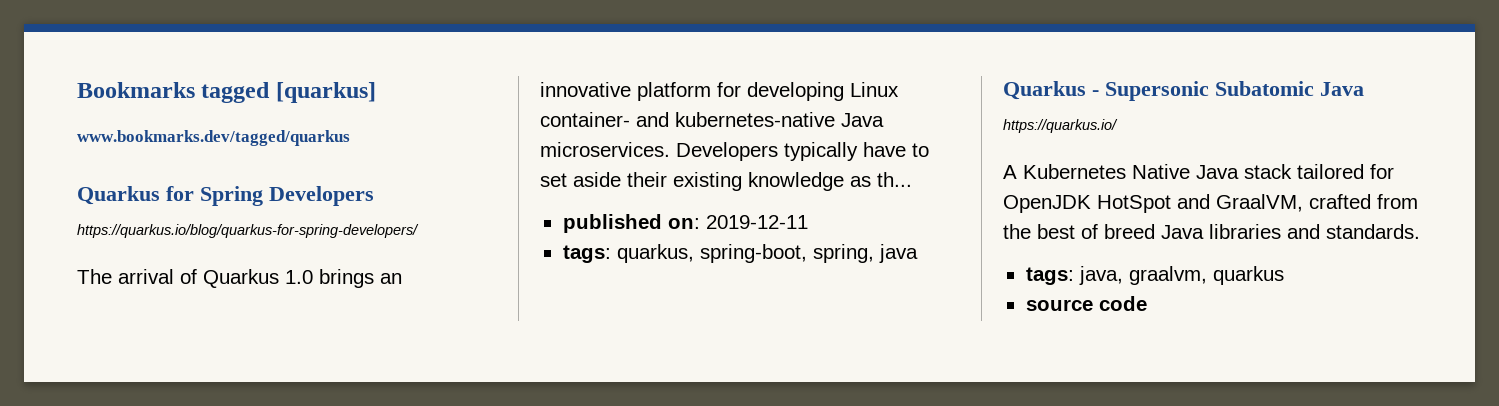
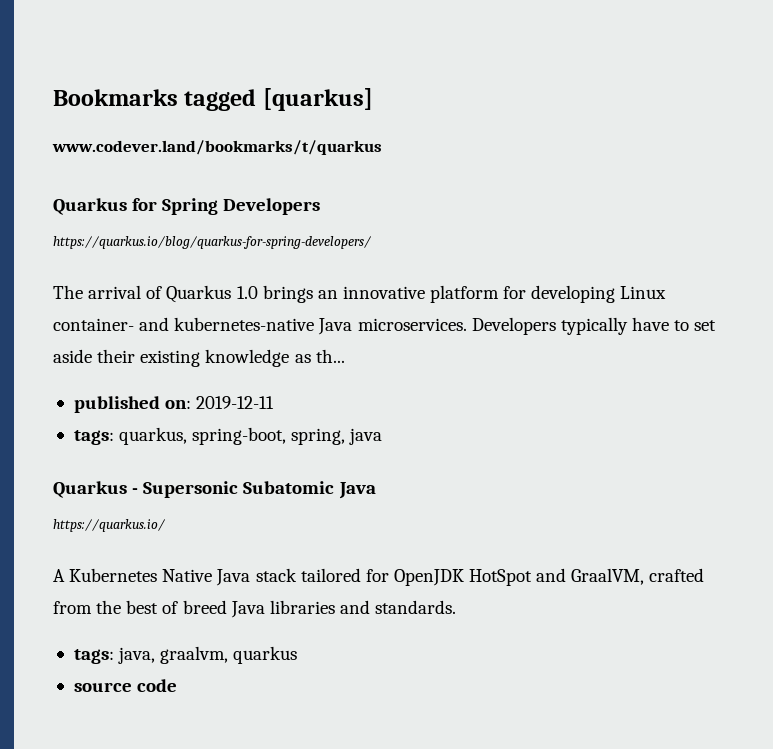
[77,130,350,146] www.bookmarks.dev/tagged/quarkus -> [52,140,382,155] www.codever.land/bookmarks/t/quarkus

